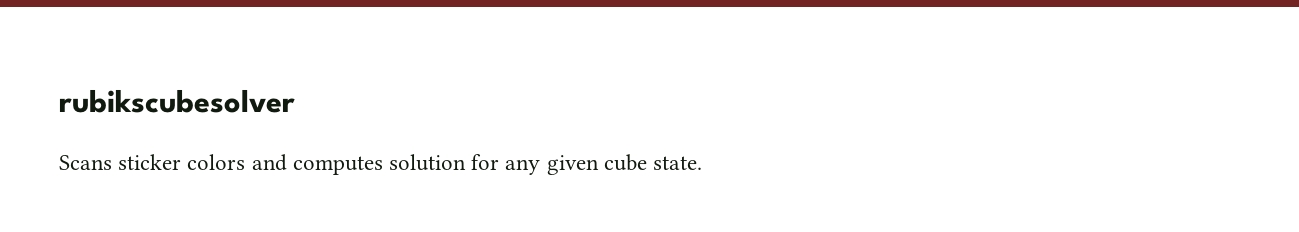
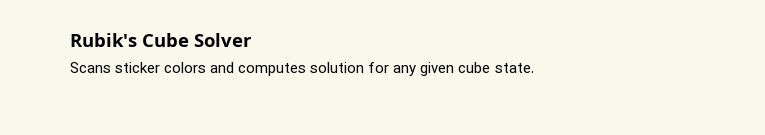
[59,89,295,113] rubikscubesolver -> [70,33,252,47] Rubik's Cube Solver

